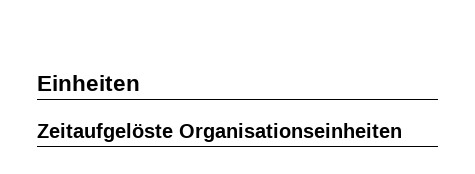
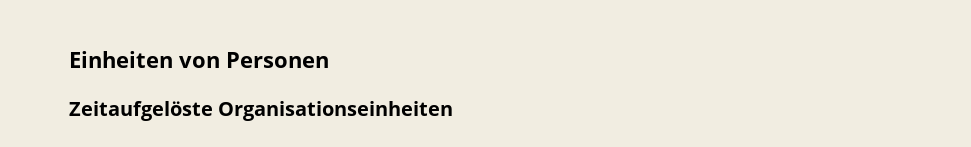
(140, 83) none -> [179,52,329,68] von Personen

